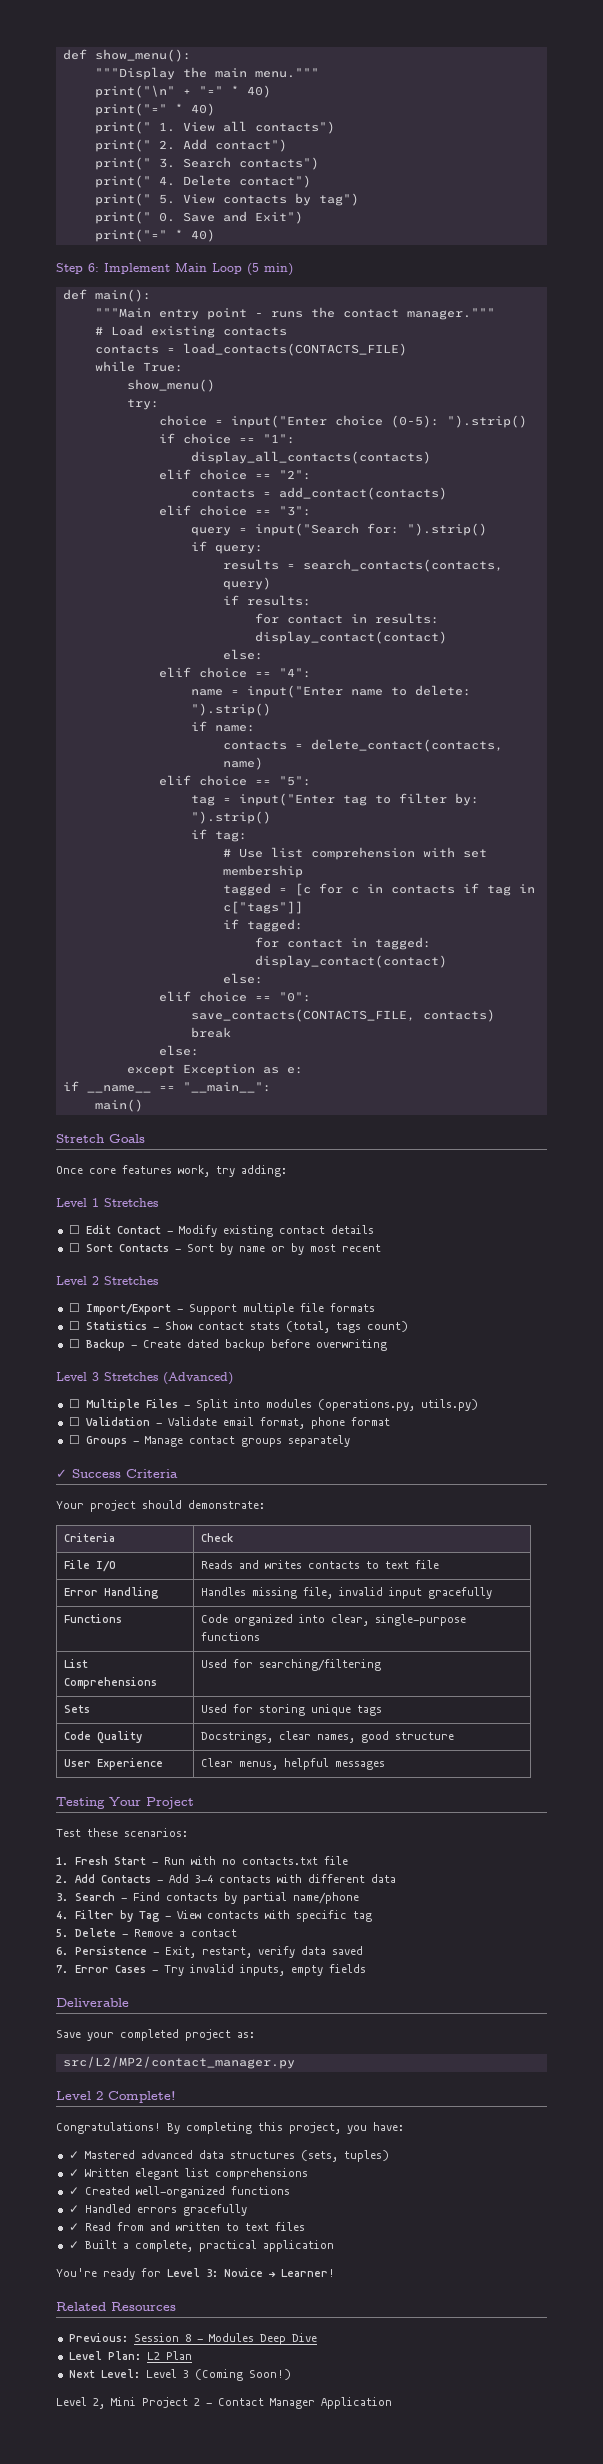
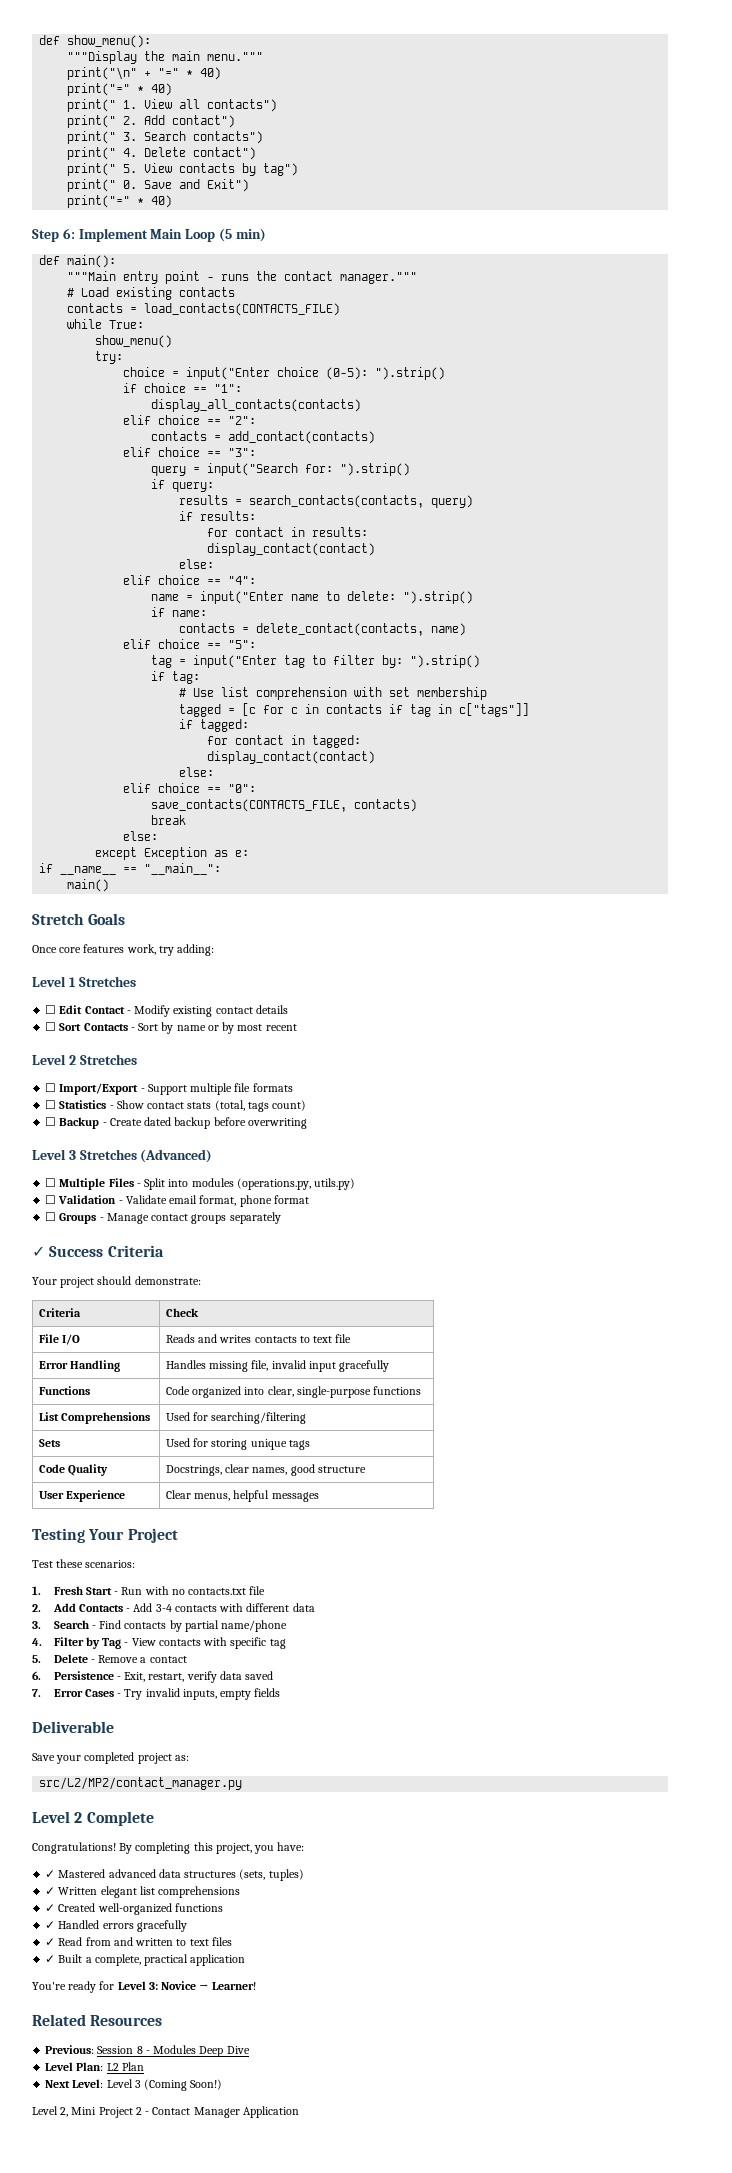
[108,2091,176,2103] Complete! -> [86,1811,154,1826] Complete

